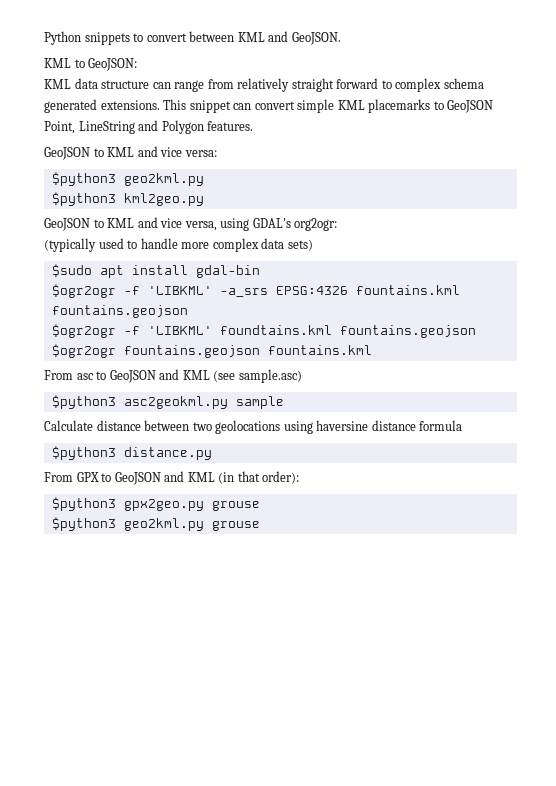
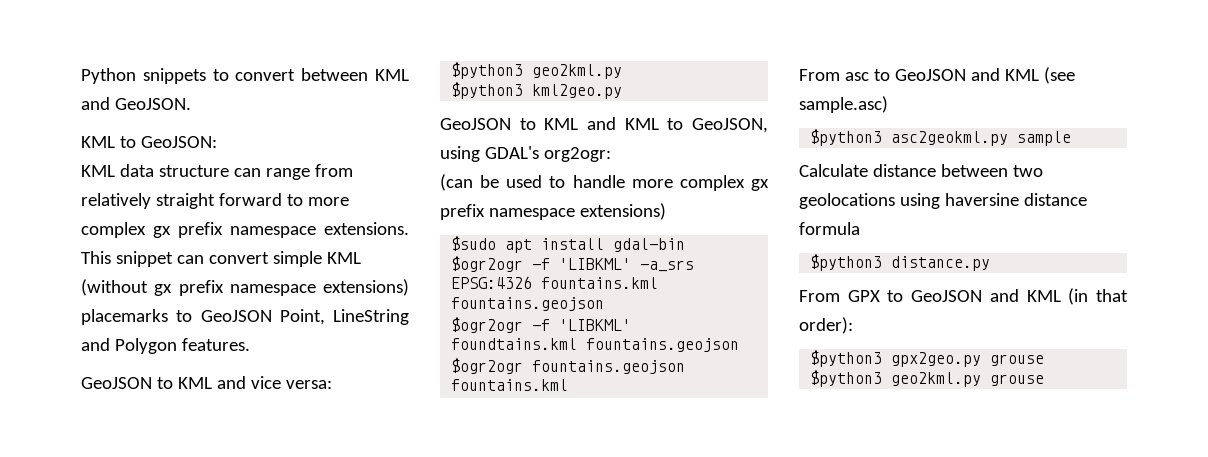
[395,78,484,92] [44,99,97,113] complex schema generated -> [307,197,349,206] [81,222,316,238] more complex gx prefix namespace
(365, 105) none -> [81,279,409,296] (without gx prefix namespace extensions)
[160,218,217,231] vice versa, -> [624,118,768,133] KML to GeoJSON,
[44,238,96,252] (typically -> [440,174,500,191] (can be
[261,238,313,251] data sets) -> [751,179,769,191] [440,203,666,220] gx prefix namespace extensions)

